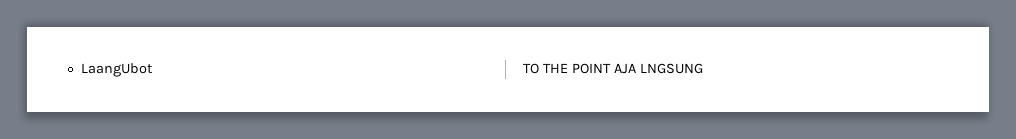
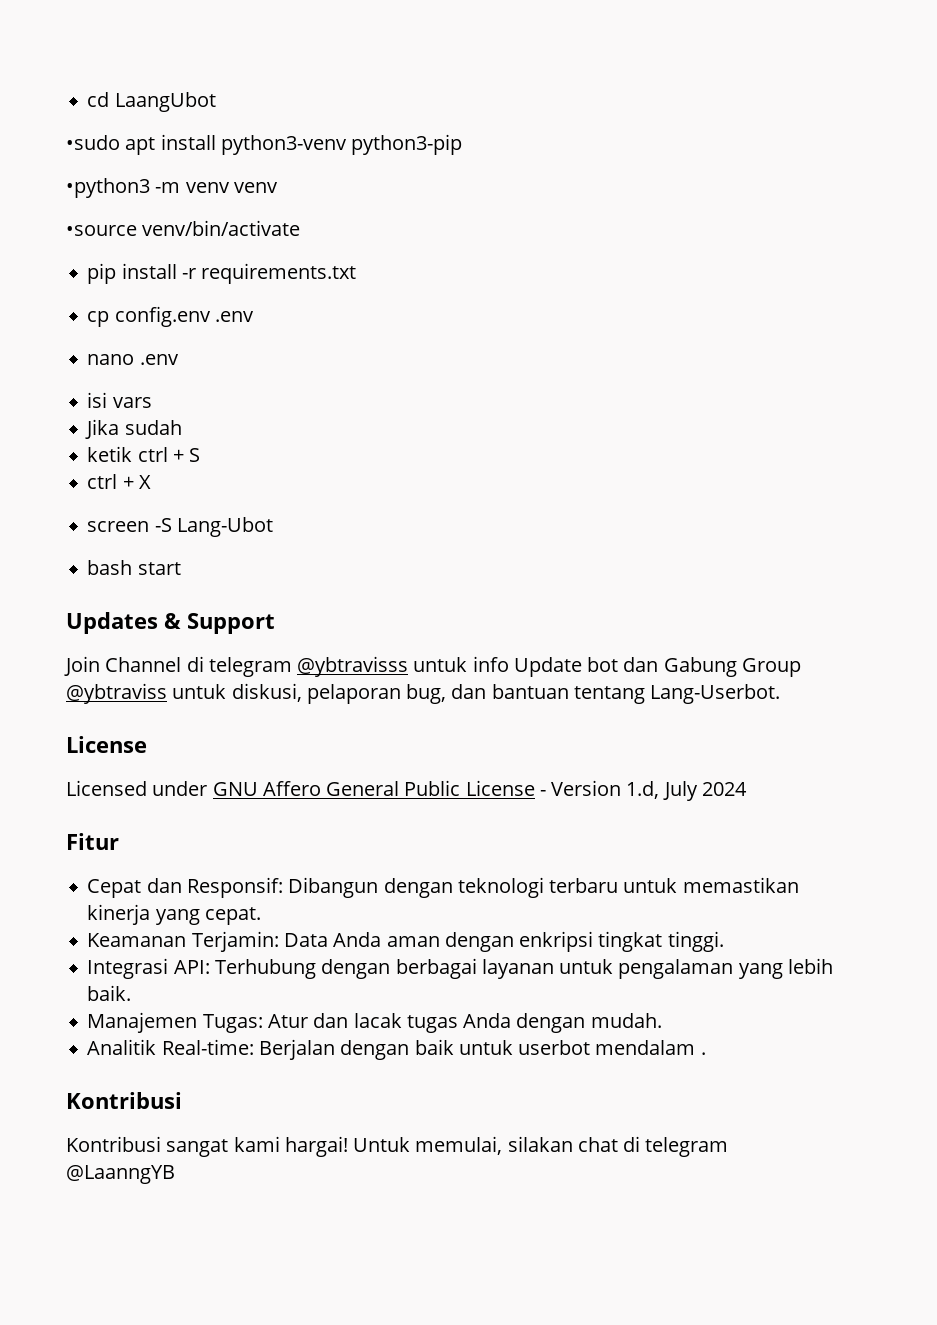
(80, 70) none -> [87,92,110,107] cd
[523,63,703,74] TO THE POINT AJA LNGSUNG -> [66,134,463,155] [66,178,278,198] [66,220,301,236] [87,263,357,284] [87,306,254,327] [87,354,179,365] [87,392,152,408] [85,419,182,439] [87,446,201,462] [87,474,151,489] [87,517,273,537] [87,560,181,575] [66,612,275,634] [64,656,801,677] [66,683,781,704] [66,736,147,753] [66,780,747,801] [66,833,119,850] [87,877,799,898] [87,904,261,925] [87,931,724,952] [87,958,833,979] [87,985,132,1001] [87,1012,662,1033] [87,1039,706,1060] [66,1092,182,1109] [66,1136,729,1157] [66,1165,175,1184] •sudo apt install python3-venv python3-pip // •python3 -m venv venv // •source venv/bin/activate // pip install -r requirements.txt // cp config.env .env // nano .env // isi vars // Jika sudah // ketik ctrl + S // ctrl + X // screen -S Lang-Ubot // bash start // Updates & Support // Join Channel di telegram @ybtravisss untuk info Update bot dan Gabung Group @ybtraviss untuk diskusi, pelaporan bug, dan bantuan tentang Lang-Userbot. // License // Licensed under GNU Affero General Public License - Version 1.d, July 2024 // Fitur // Cepat dan Responsif: Dibangun dengan teknologi terbaru untuk memastikan kinerja yang cepat. // Keamanan Terjamin: Data Anda aman dengan enkripsi tingkat tinggi. // Integrasi API: Terhubung dengan berbagai layanan untuk pengalaman yang lebih baik. // Manajemen Tugas: Atur dan lacak tugas Anda dengan mudah. // Analitik Real-time: Berjalan dengan baik untuk userbot mendalam . // Kontribusi // Kontribusi sangat kami hargai! Untuk memulai, silakan chat di telegram @LaanngYB

